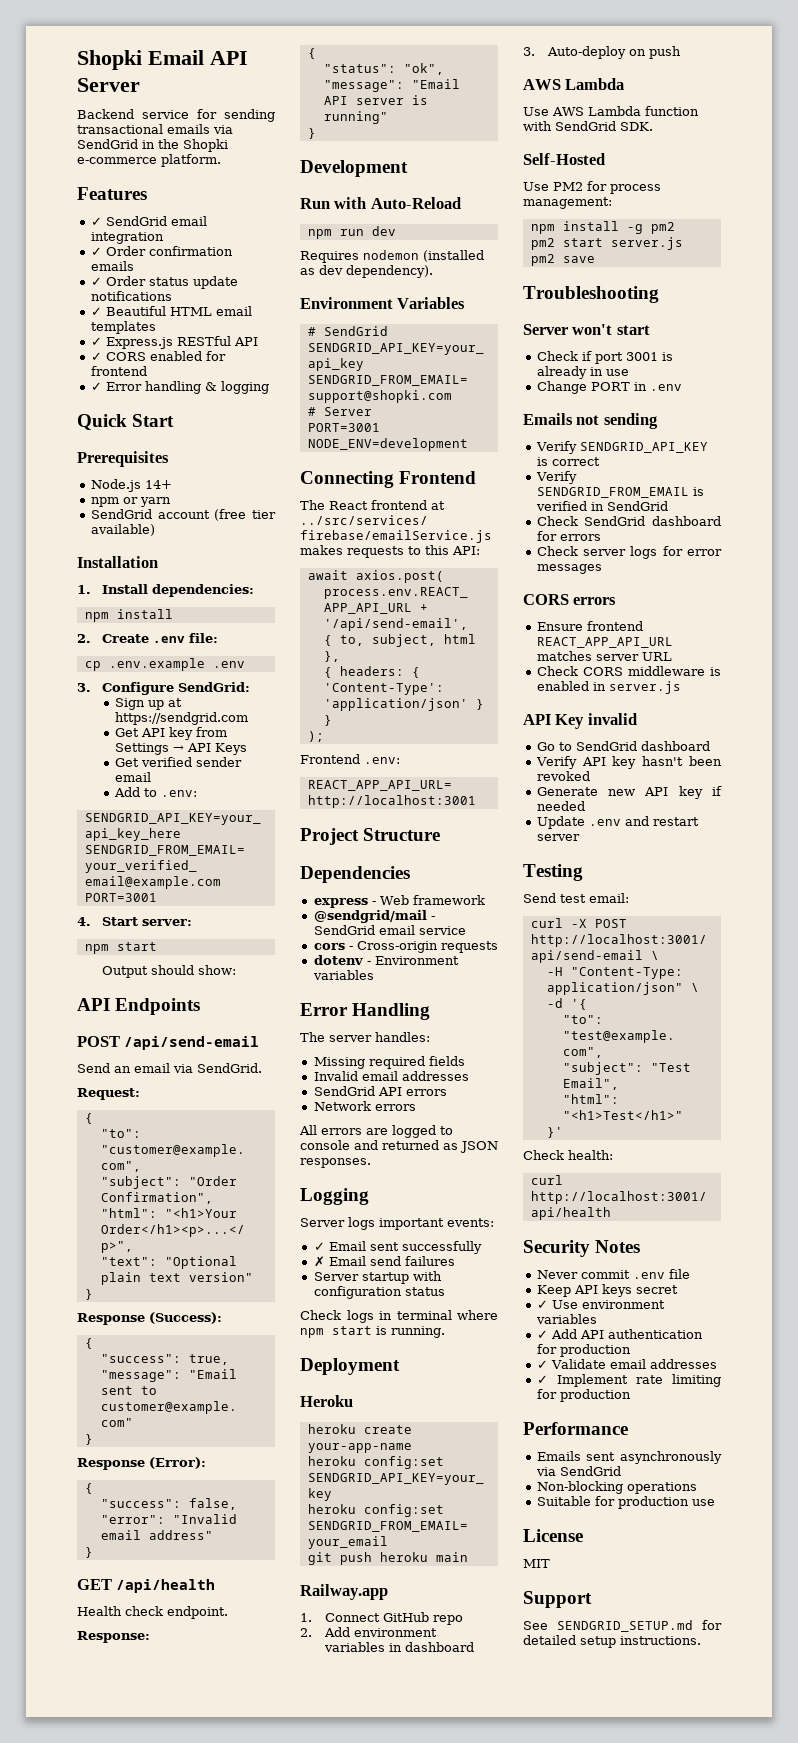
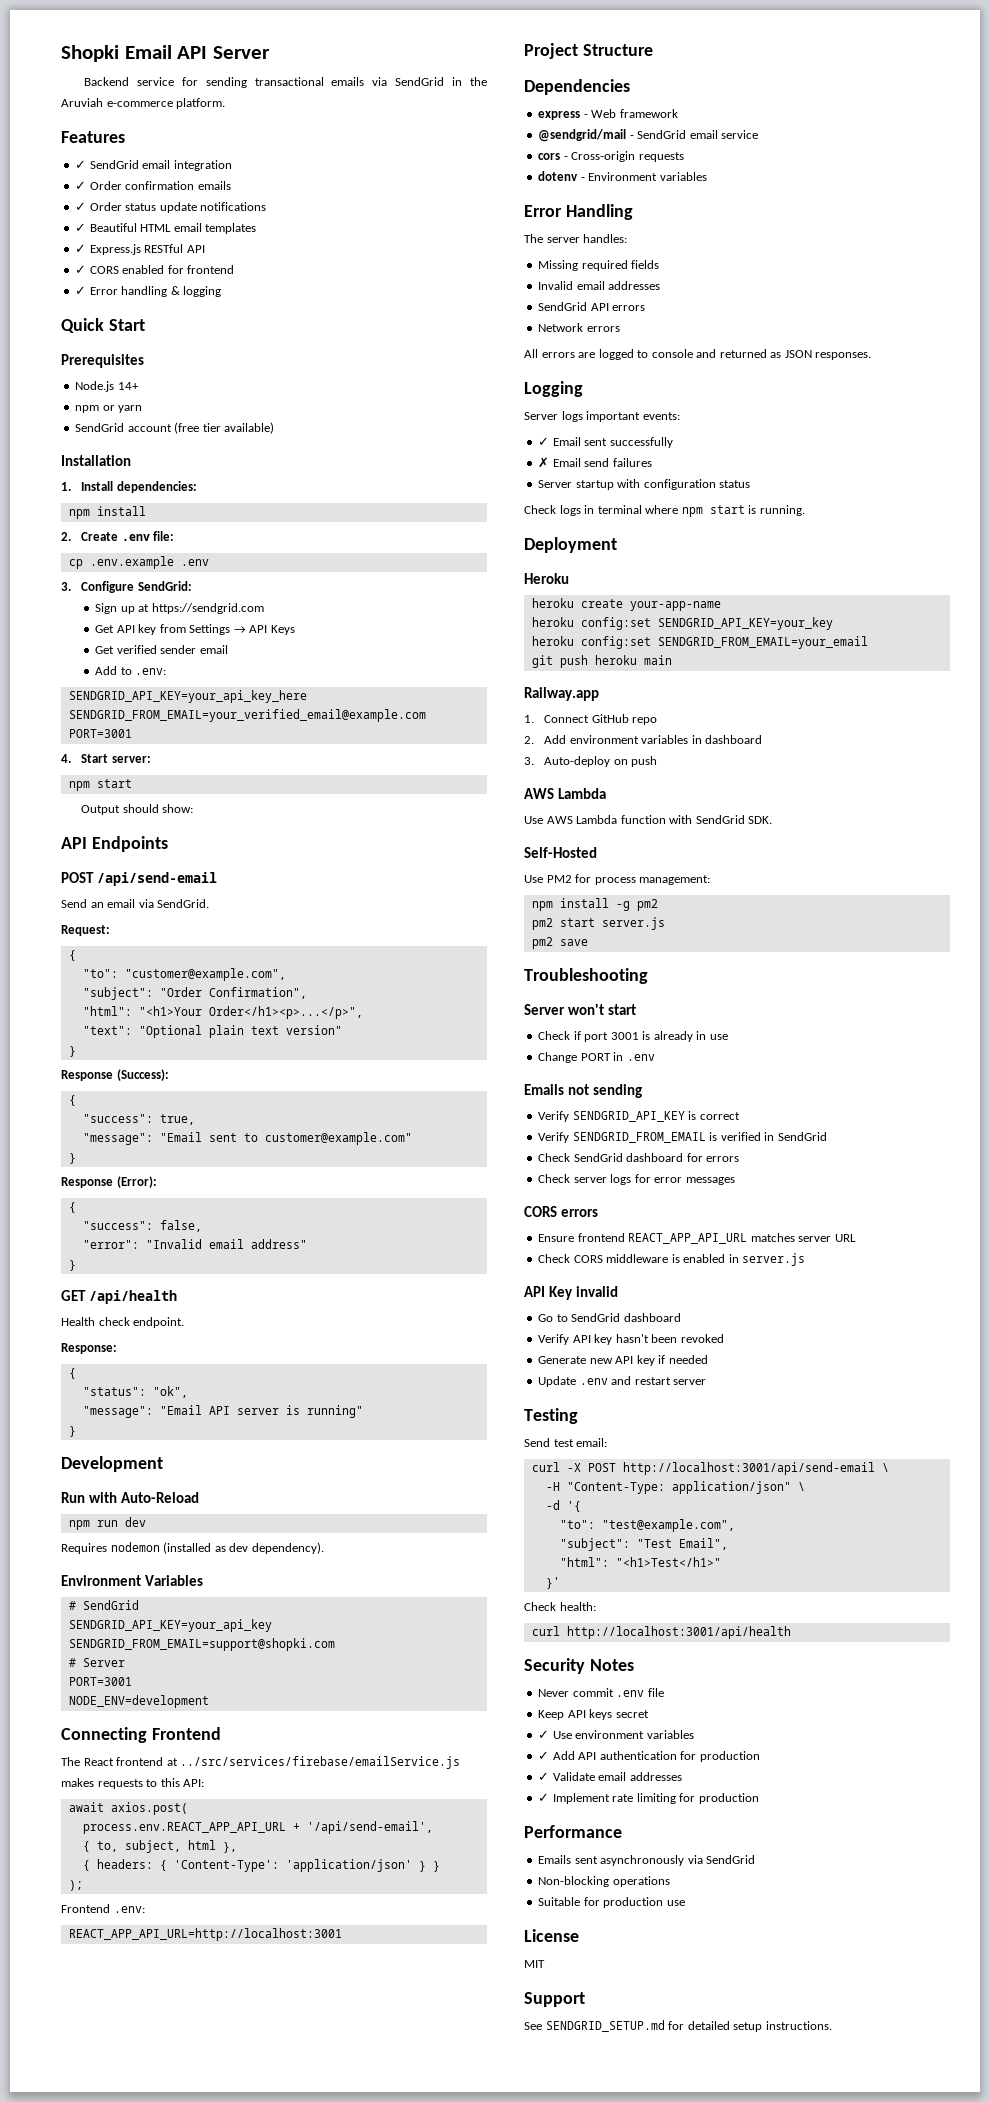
[183,139,228,152] Shopki -> [61,98,103,107] Aruviah

